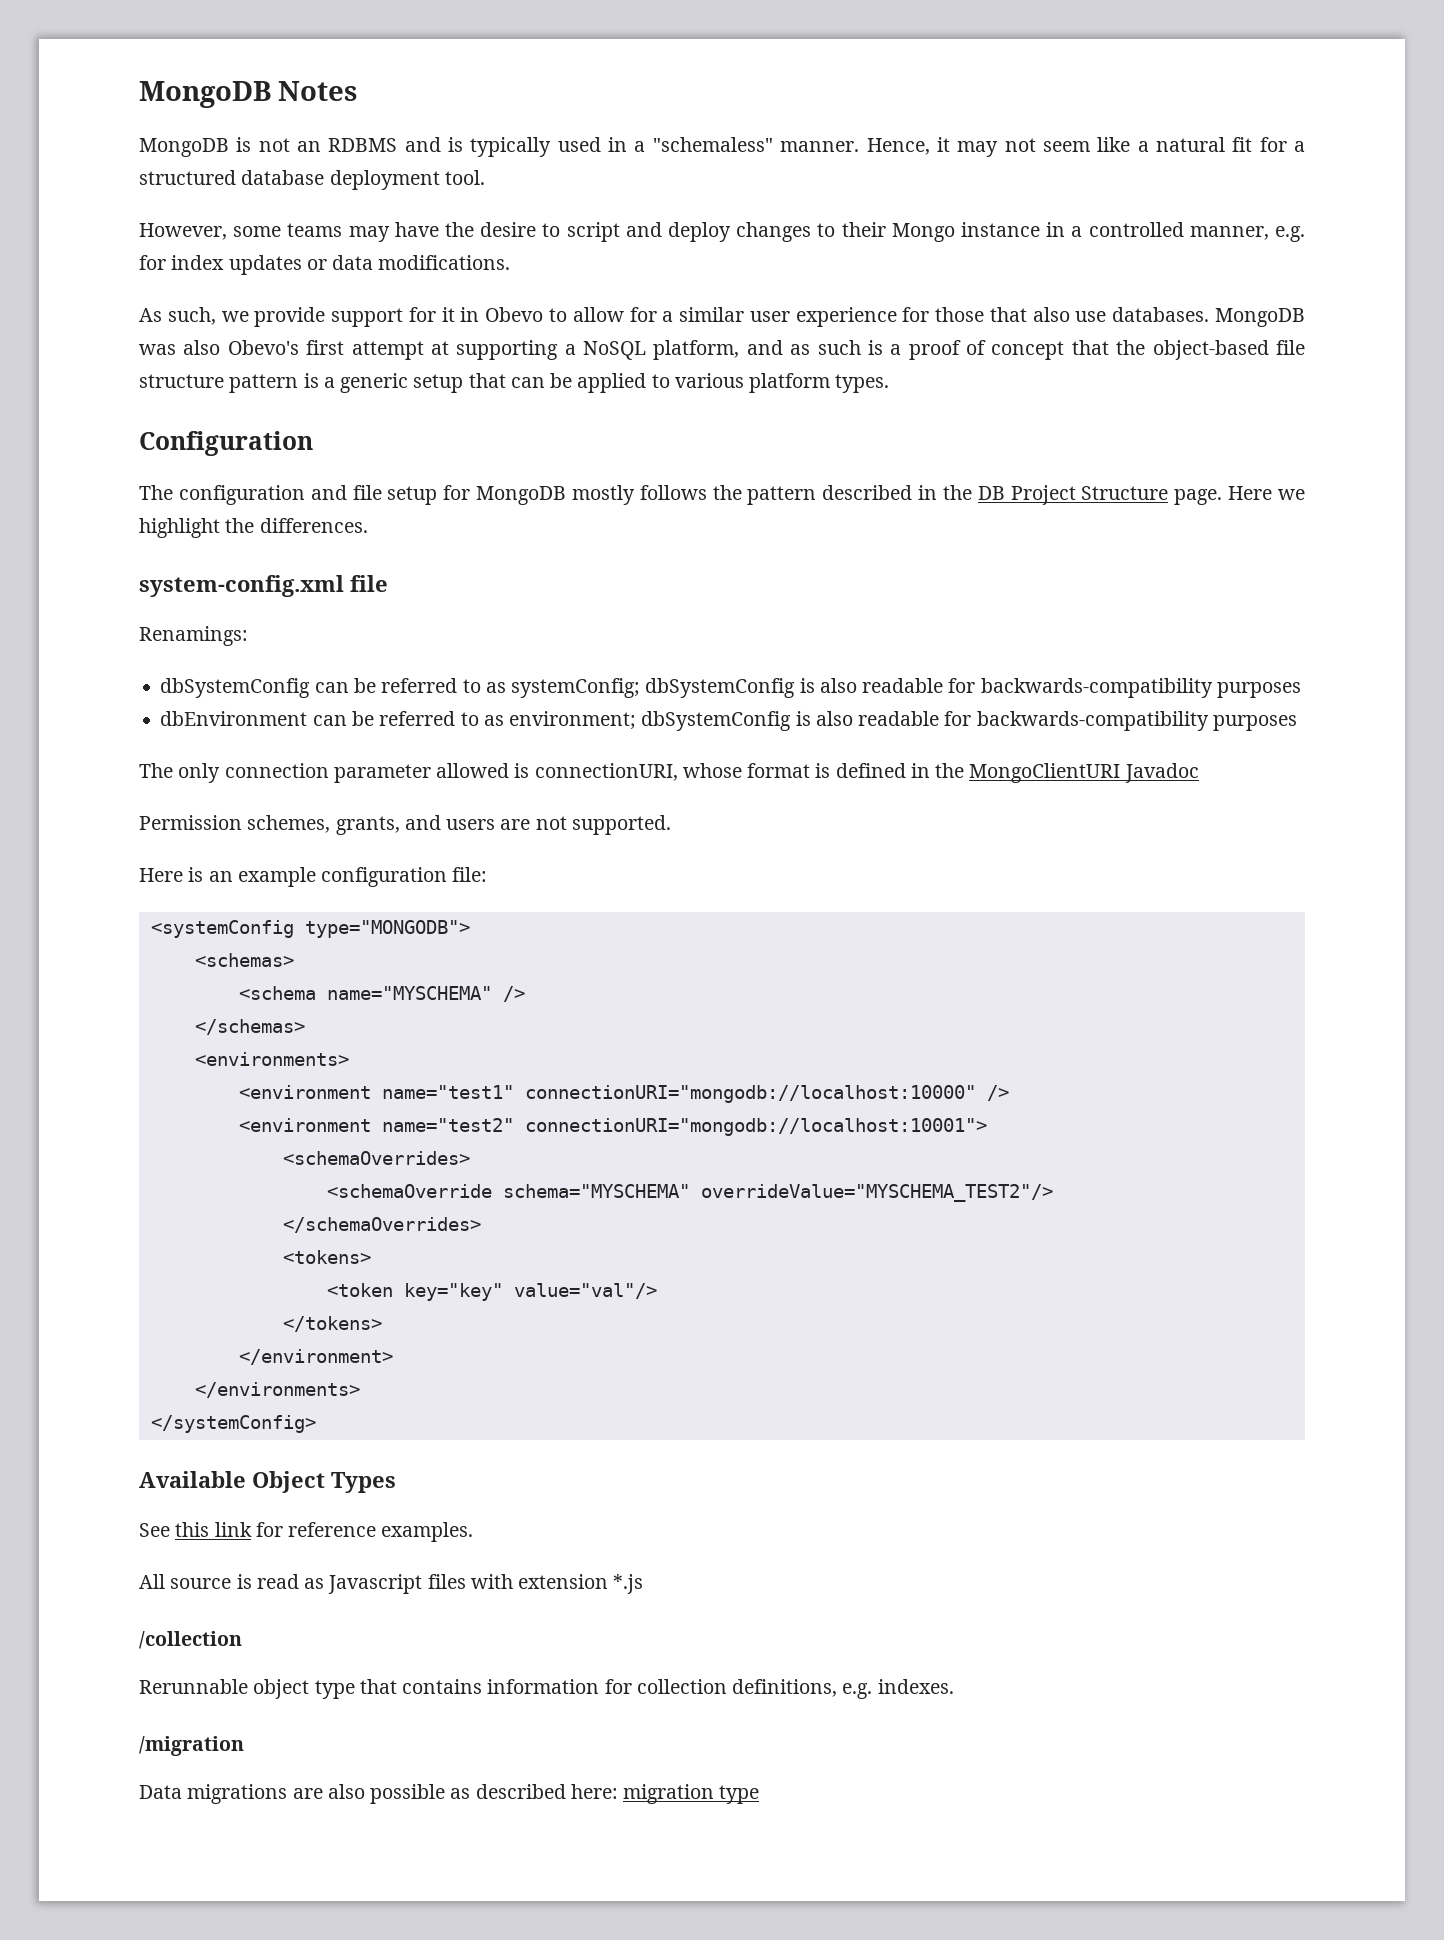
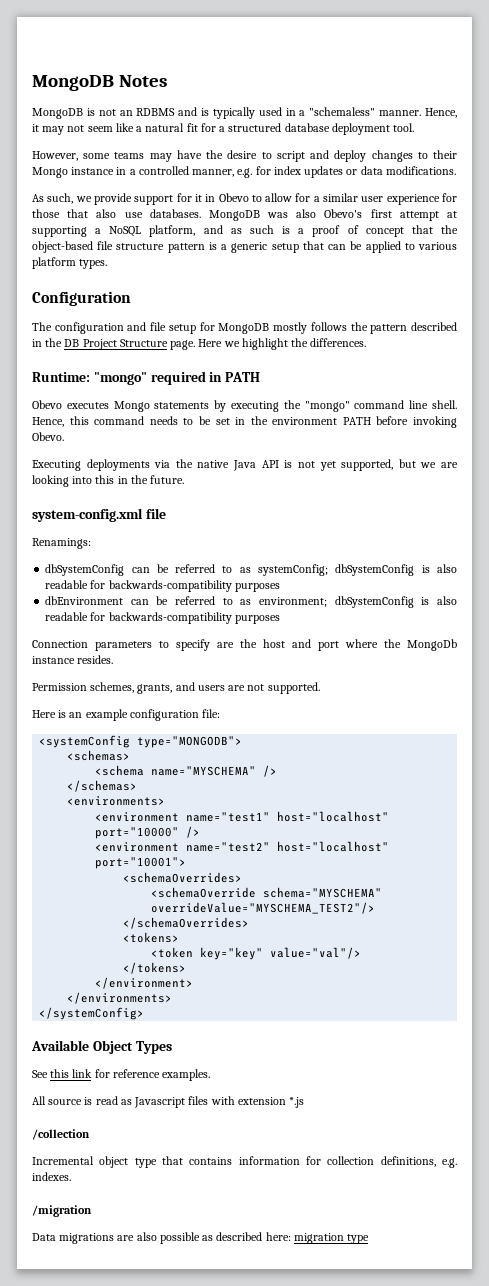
(368, 525) none -> [32,371,261,385] [32,400,458,412] [32,416,457,428] [32,432,64,441] [32,459,459,471] [32,475,185,487] // Runtime: "mongo" required in PATH // Obevo executes Mongo statements by executing the "mongo" command line shell. Hence, this command needs to be set in the environment PATH before invoking Obevo. // Executing deployments via the native Java API is not yet supported, but we are looking into this in the future.
[139,763,1199,783] The only connection parameter allowed is connectionURI, whose format is defined in the MongoClientURI Javadoc -> [32,639,457,651] [32,655,114,664] Connection parameters to specify are the host and port where the MongoDb instance resides.
[524,1085,976,1103] connectionURI="mongodb://localhost:10000" -> [277,811,390,822] [95,827,180,839] host="localhost" port="10000"
[524,1118,987,1136] connectionURI="mongodb://localhost:10001"> -> [277,841,390,852] [95,857,187,869] host="localhost" port="10001">
[139,1679,248,1694] Rerunnable -> [32,1156,94,1165] Incremental

